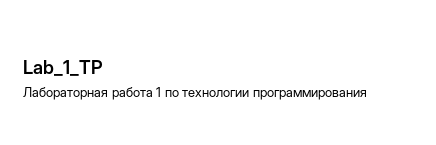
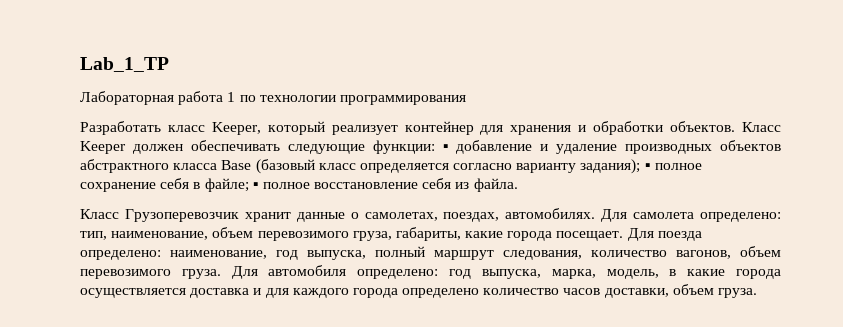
(367, 95) none -> [80,121,781,135] [80,140,781,154] [80,159,702,174] [80,178,518,192] [80,208,781,222] [80,227,702,241] [80,246,781,260] [80,265,782,279] [80,284,758,298] // Разработать класс Keeper, который реализует контейнер для хранения и обработки объектов. Класс Keeper должен обеспечивать следующие функции: ▪ добавление и удаление производных объектов абстрактного класса Base (базовый класс определяется согласно варианту задания); ▪ полное сохранение себя в файле; ▪ полное восстановление себя из файла. // Класс Грузоперевозчик хранит данные о самолетах, поездах, автомобилях. Для самолета определено: тип, наименование, объем перевозимого груза, габариты, какие города посещает. Для поезда определено: наименование, год выпуска, полный маршрут следования, количество вагонов, объем перевозимого груза. Для автомобиля определено: год выпуска, марка, модель, в какие города осуществляется доставка и для каждого города определено количество часов доставки, объем груза.

